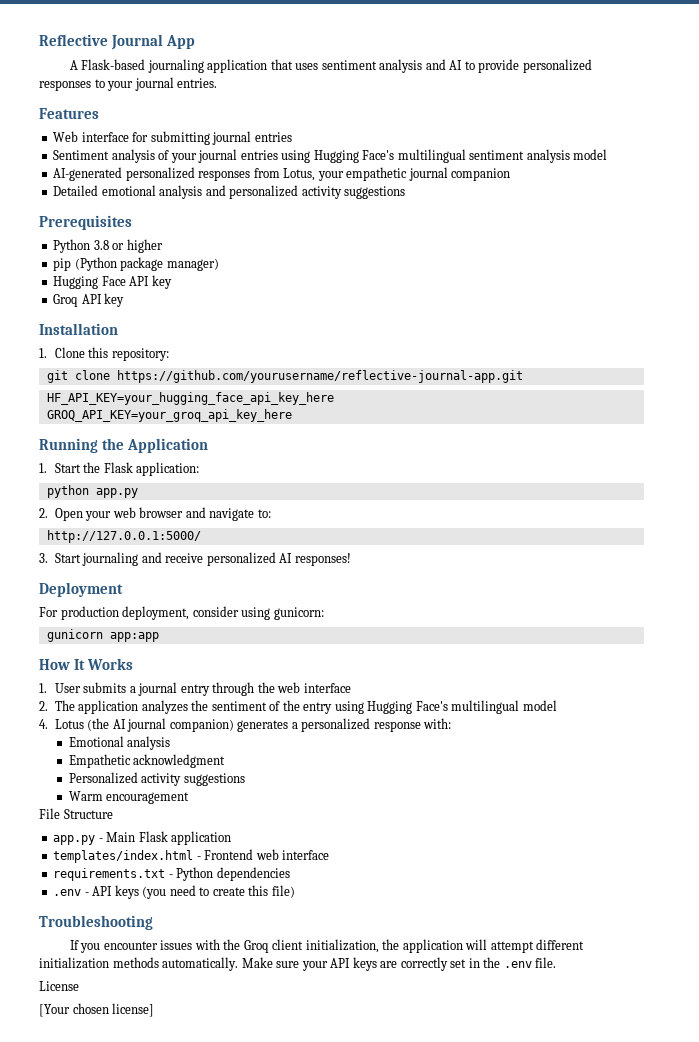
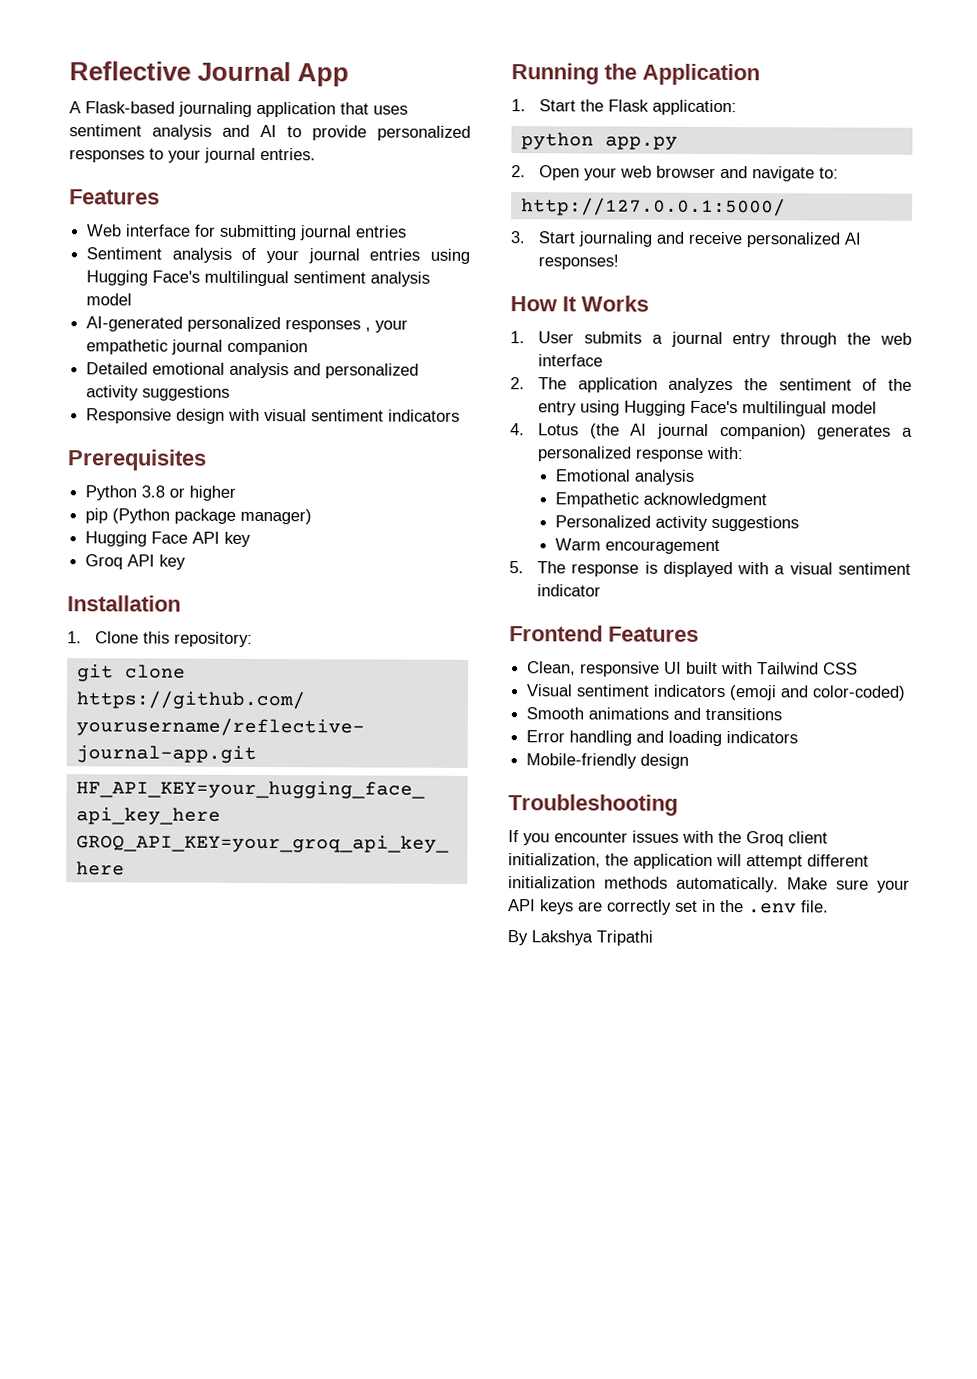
[253,168,316,181] from Lotus, -> [365,327,372,332] ,
(406, 192) none -> [86,408,461,424] // Responsive design with visual sentiment indicators
[39,582,123,597] [39,606,324,620] [46,629,159,642] // Deployment // For production deployment, consider using gunicorn: // gunicorn app:app -> (619, 262) none
[39,808,113,819] [53,831,232,845] [53,849,330,863] [53,867,290,881] [53,885,295,899] File Structure // app.py - Main Flask application // templates/index.html - Frontend web interface // requirements.txt - Python dependencies // .env - API keys (you need to create this file) -> [509,561,911,578] [536,584,601,597] [509,625,699,642] [527,661,859,677] [526,684,907,701] [526,707,783,721] [526,730,799,747] [526,753,690,769] 5. The response is displayed with a visual sentiment indicator // Frontend Features // Clean, responsive UI built with Tailwind CSS // Visual sentiment indicators (emoji and color-coded) // Smooth animations and transitions // Error handling and loading indicators // Mobile-friendly design
[39,981,79,991] [39,1003,155,1017] License // [Your chosen license] -> [507,930,653,946] By Lakshya Tripathi

